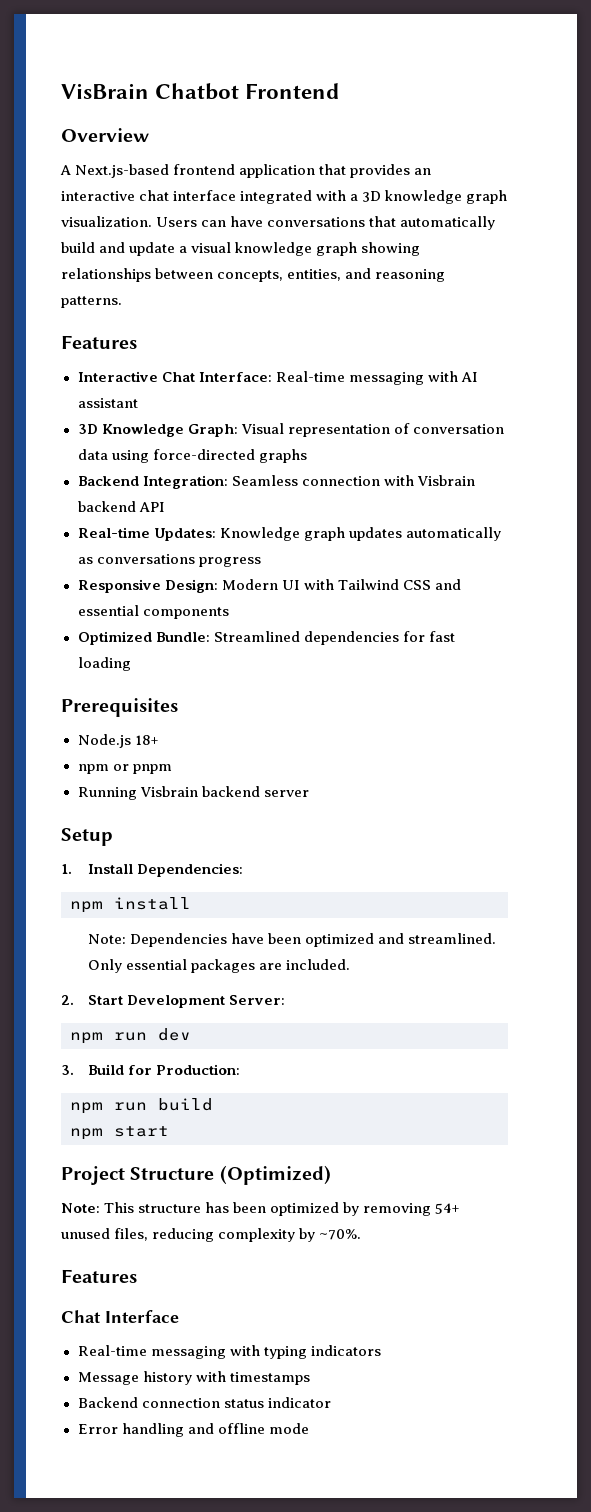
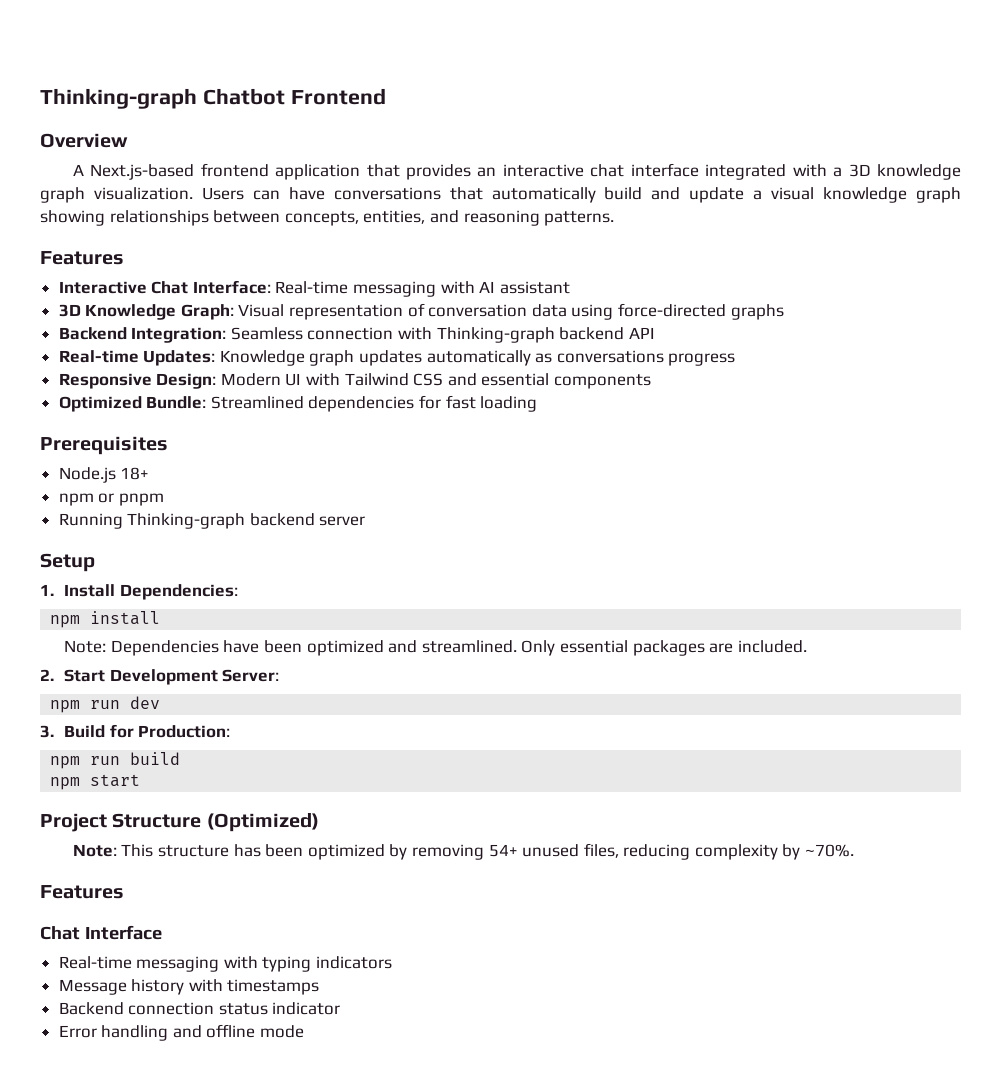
[61,83,149,99] VisBrain -> [40,88,197,109] Thinking-graph
[416,475,475,486] Visbrain -> [436,327,555,343] Thinking-graph
[139,786,198,797] Visbrain -> [127,513,246,529] Thinking-graph

